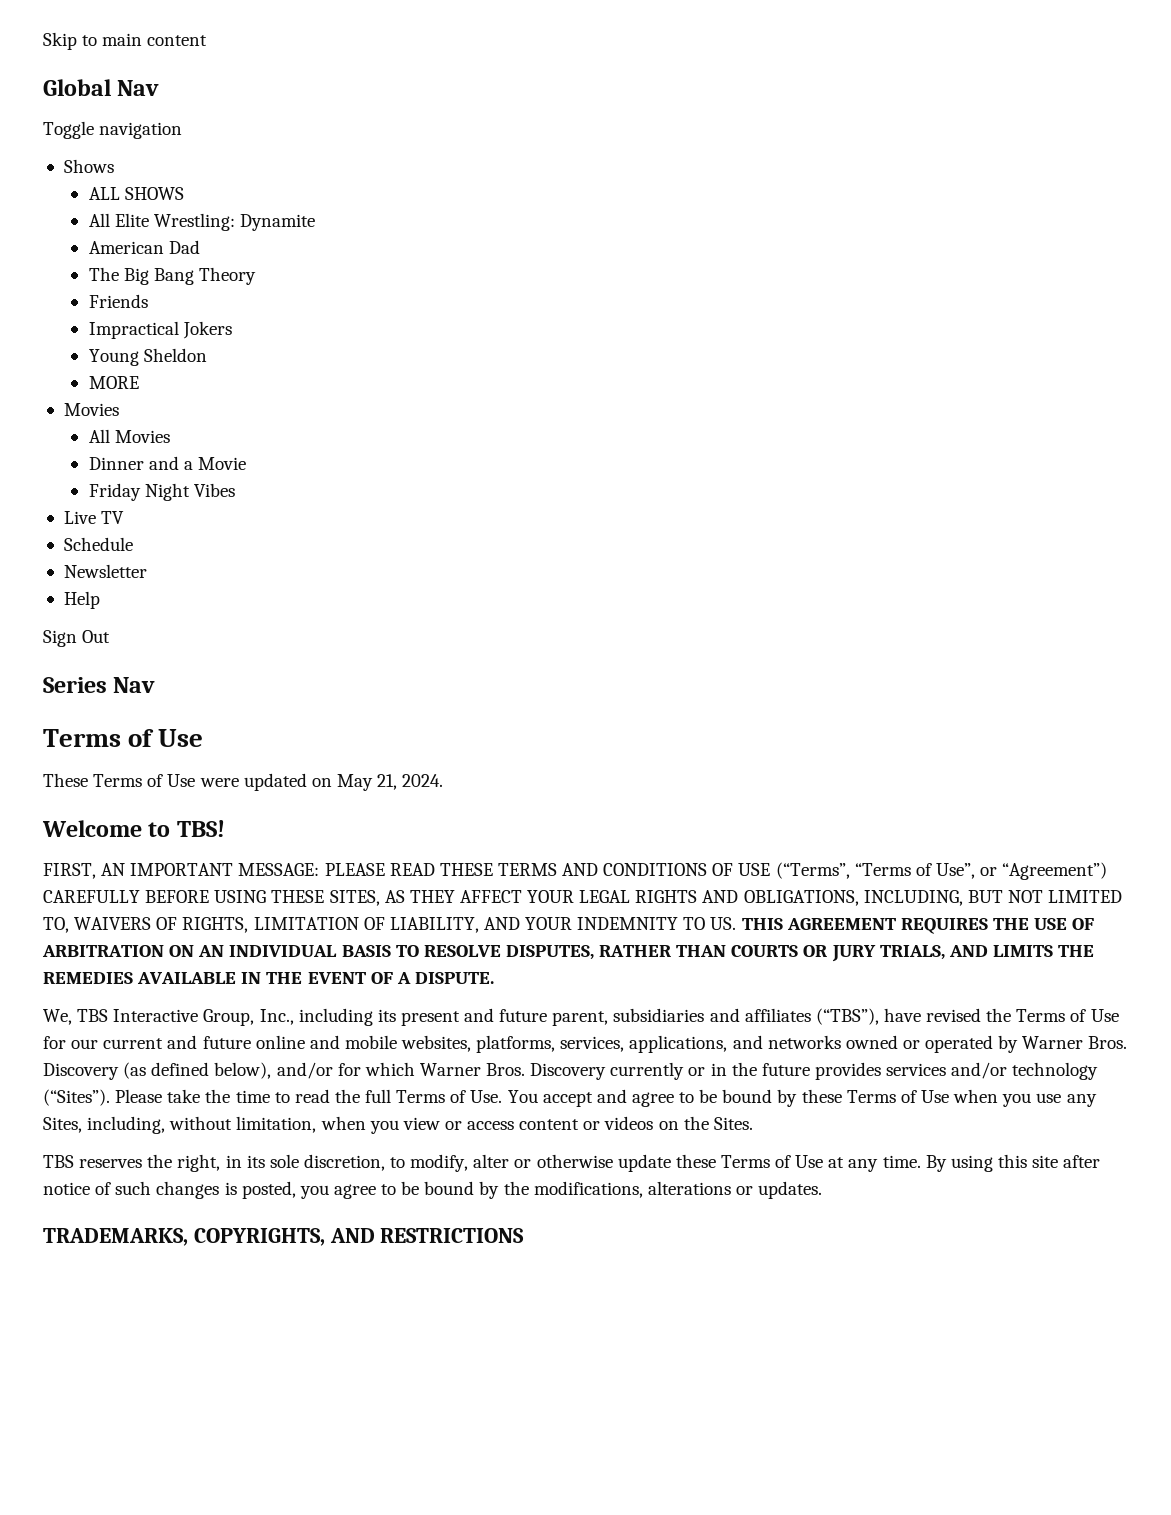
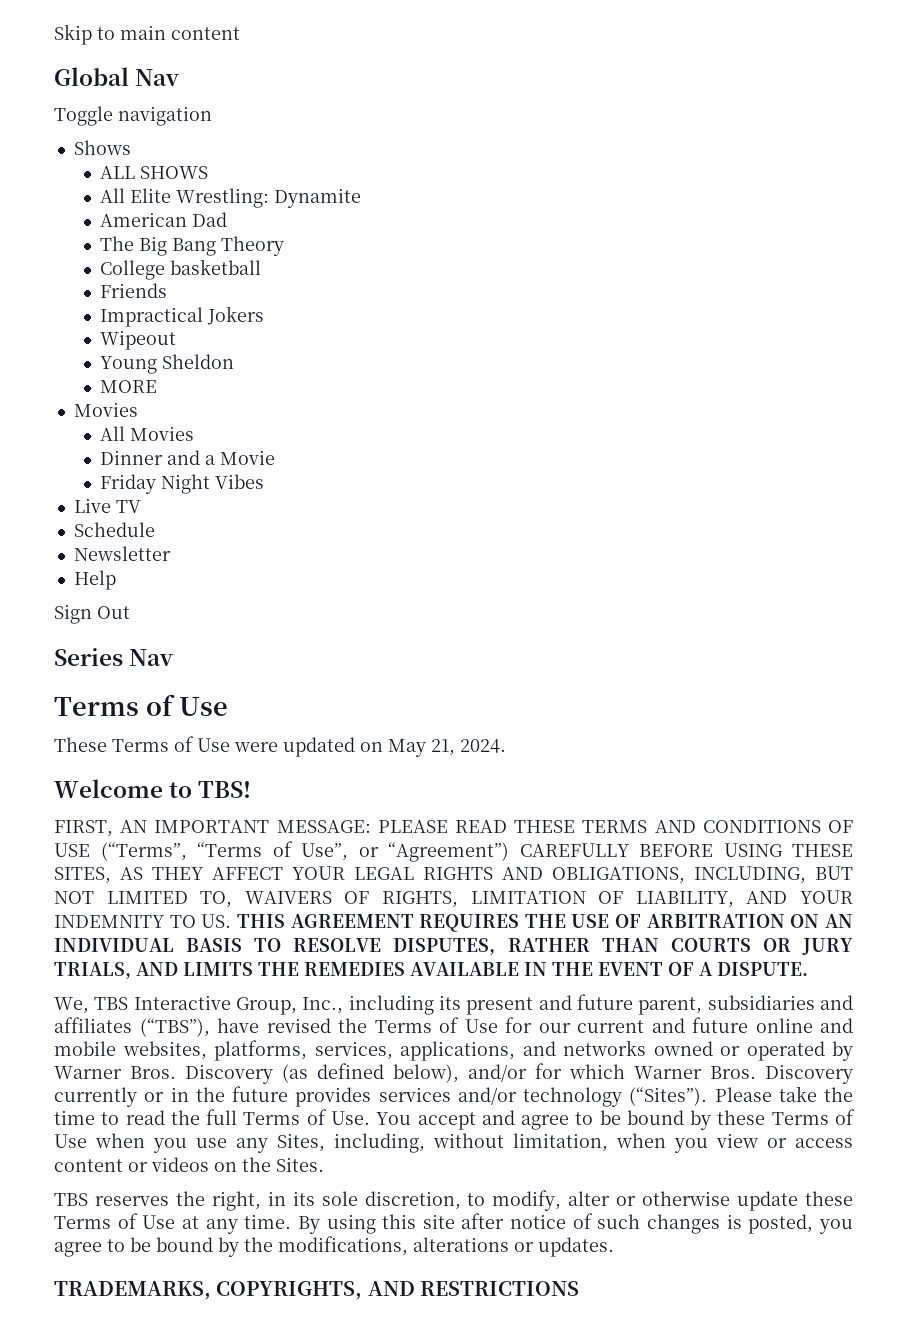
(256, 276) none -> [99,259,261,280] // College basketball
(232, 330) none -> [99,330,176,350] // Wipeout

